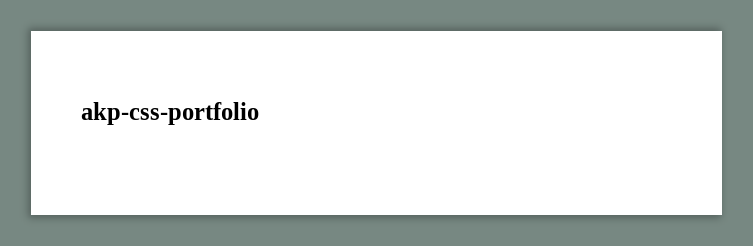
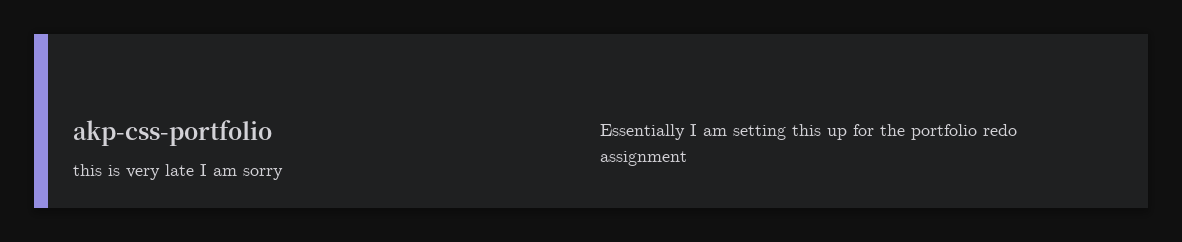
(259, 113) none -> [73,164,283,180] [600,124,1017,140] [600,151,687,166] // this is very late I am sorry // Essentially I am setting this up for the portfolio redo assignment

